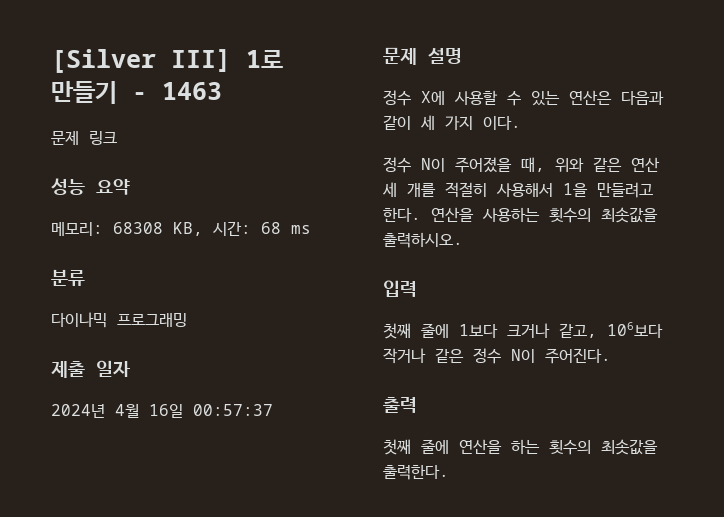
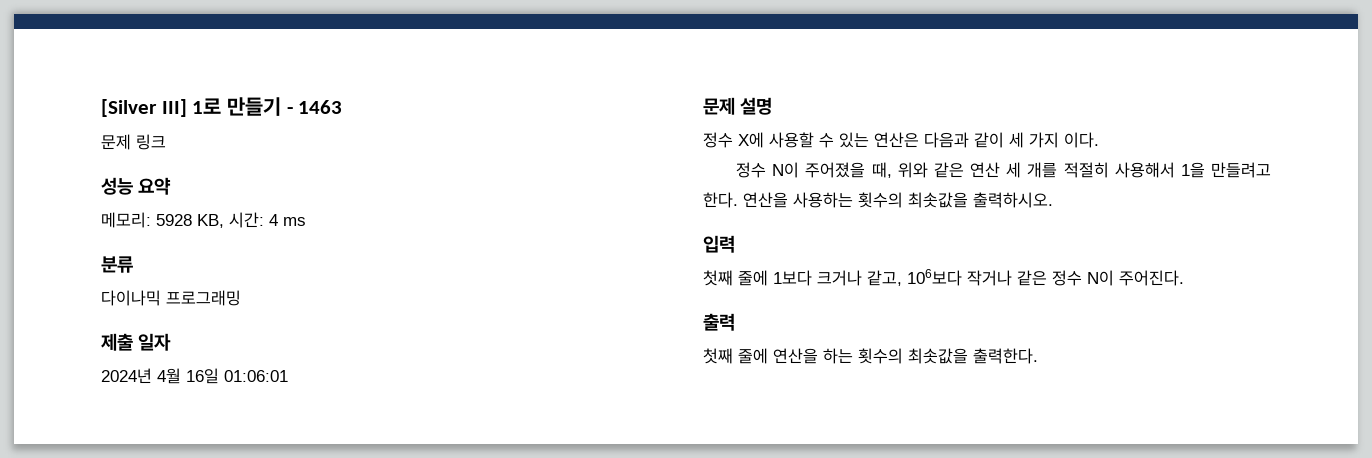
[113,222,163,234] 68308 -> [156,214,192,226] 5928
[261,222,281,234] 68 -> [269,214,278,226] 4
[193,404,273,416] 00:57:37 -> [224,370,288,382] 01:06:01

